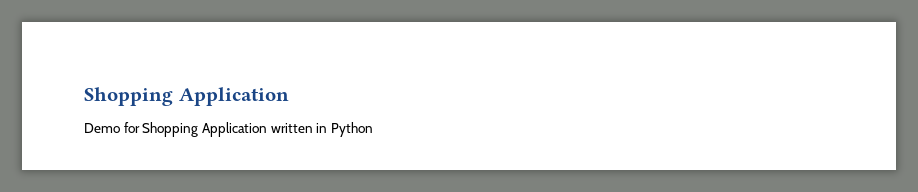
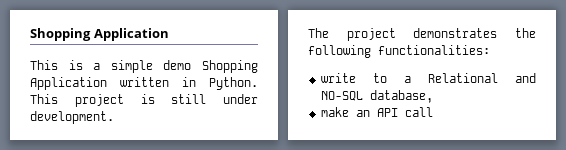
[84,122,373,137] Demo for Shopping Application written in Python -> [30,60,258,73] [30,77,258,90] [30,94,258,107] [30,111,114,124] [308,28,536,41] [308,45,490,58] [320,73,536,83] [320,90,433,103] [320,107,433,117] This is a simple demo Shopping Application written in Python. This project is still under development. // The project demonstrates the following functionalities: // write to a Relational and NO-SQL database, // make an API call

